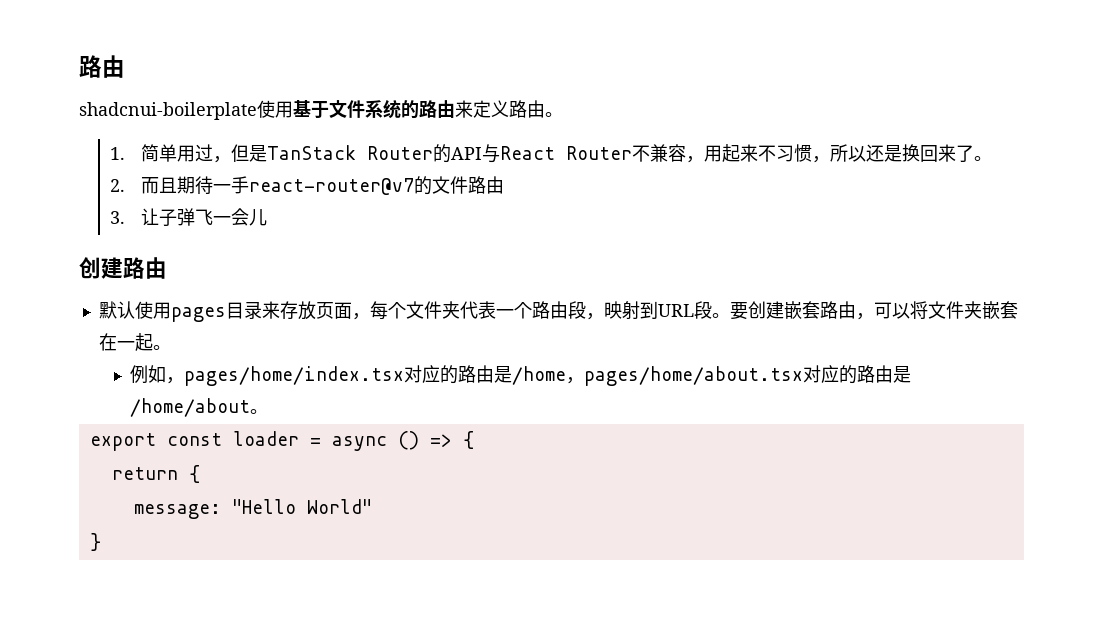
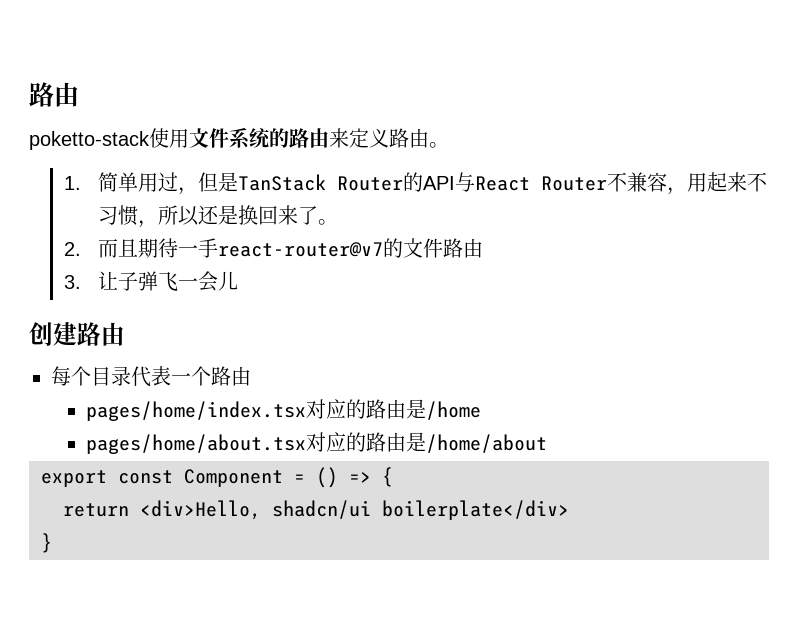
[79,55,125,78] [79,100,329,120] 路由 // shadcnui-boilerplate使用基于 -> [29,82,79,107] [29,128,189,150] 路由 // poketto-stack使用
[98,301,1018,322] [98,333,171,351] [130,365,185,384] 默认使用pages目录来存放页面，每个文件夹代表一个路由段，映射到URL段。要创建嵌套路由，可以将文件夹嵌套在一起。 // 例如， -> [51,366,251,387] 每个目录代表一个路由 //
[566,377,585,384] ， -> (481, 410) //
[250,409,269,414] 。 -> (547, 443) none
[232,431,387,451] loader = async -> [184,469,305,487] Component =
[188,465,200,483] [133,499,372,519] { // message: "Hello World" -> [140,500,569,520] <div>Hello, shadcn/ui boilerplate</div>

